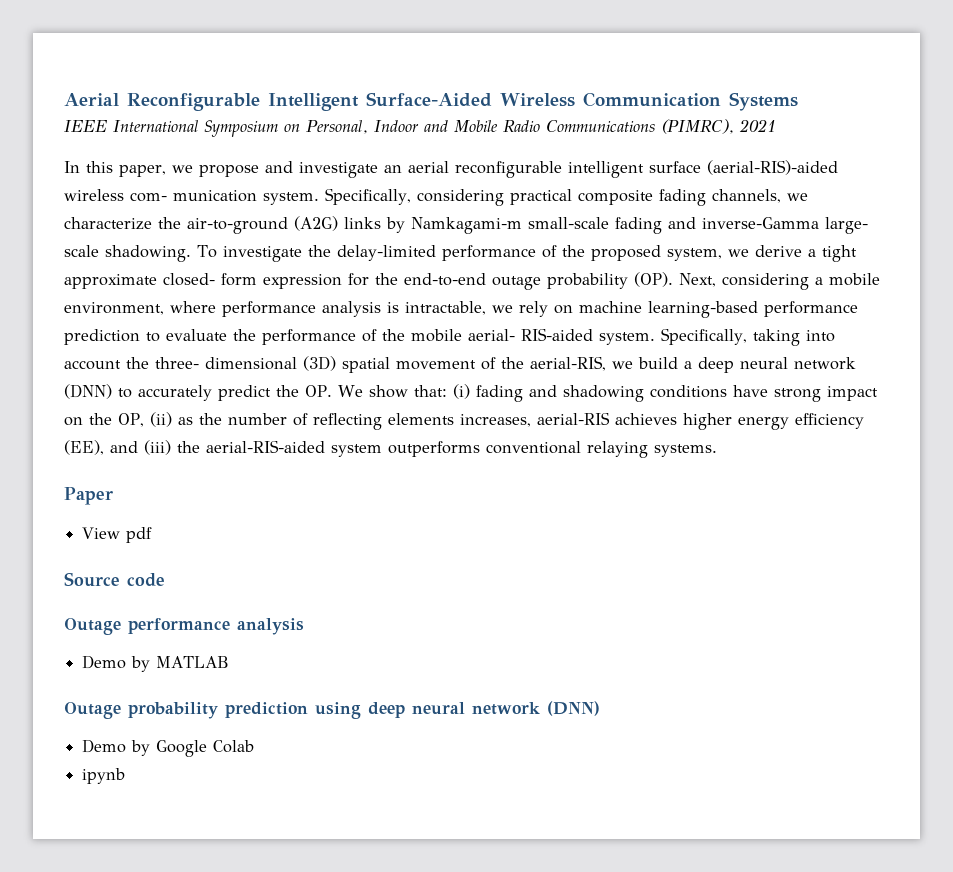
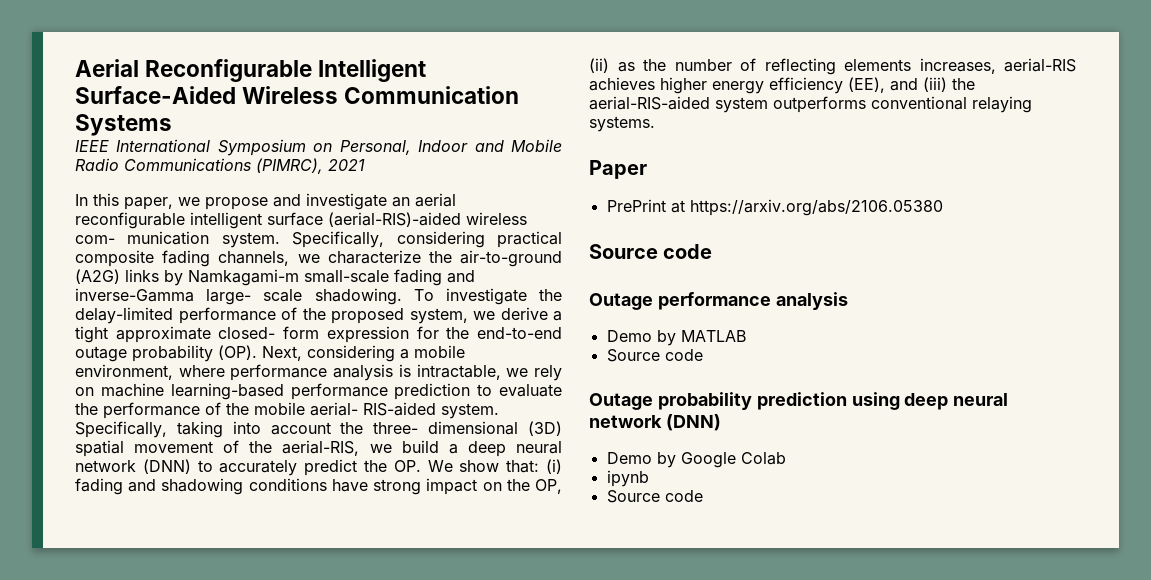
[82,527,153,543] View pdf -> [606,199,943,216] PrePrint at https://arxiv.org/abs/2106.05380
(230, 662) none -> [606,349,703,362] // Source code
(126, 776) none -> [606,490,703,503] // Source code

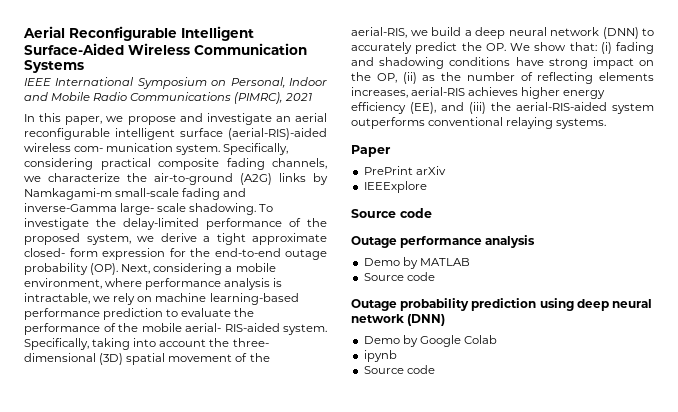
[670,199,943,216] at https://arxiv.org/abs/2106.05380 -> [415,166,446,175] [363,181,427,193] arXiv // IEEExplore

